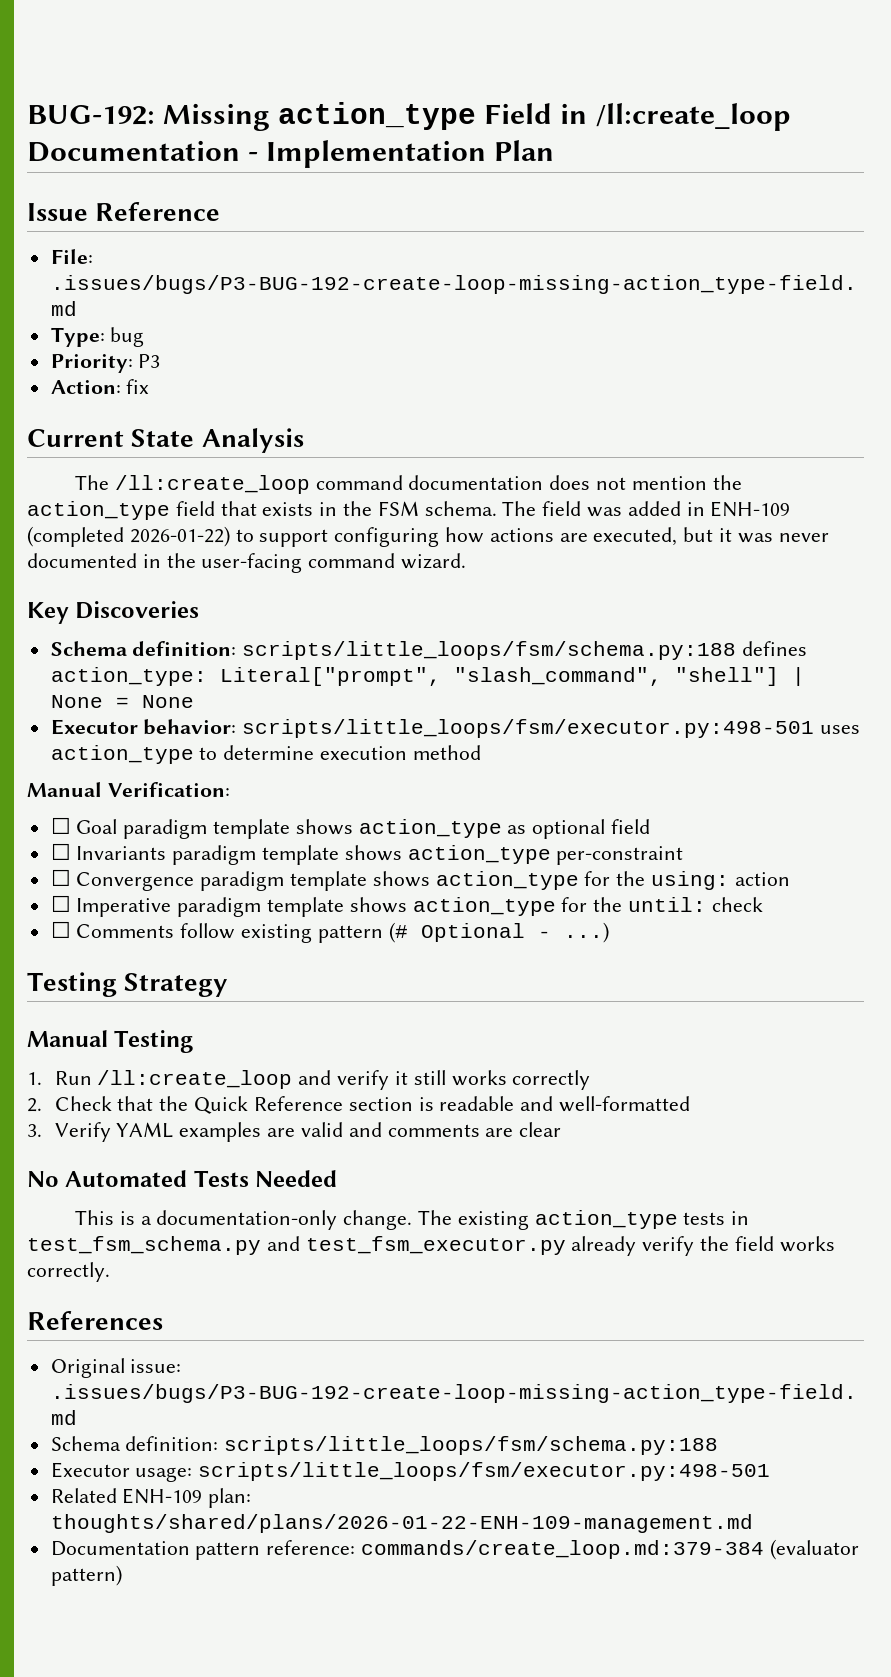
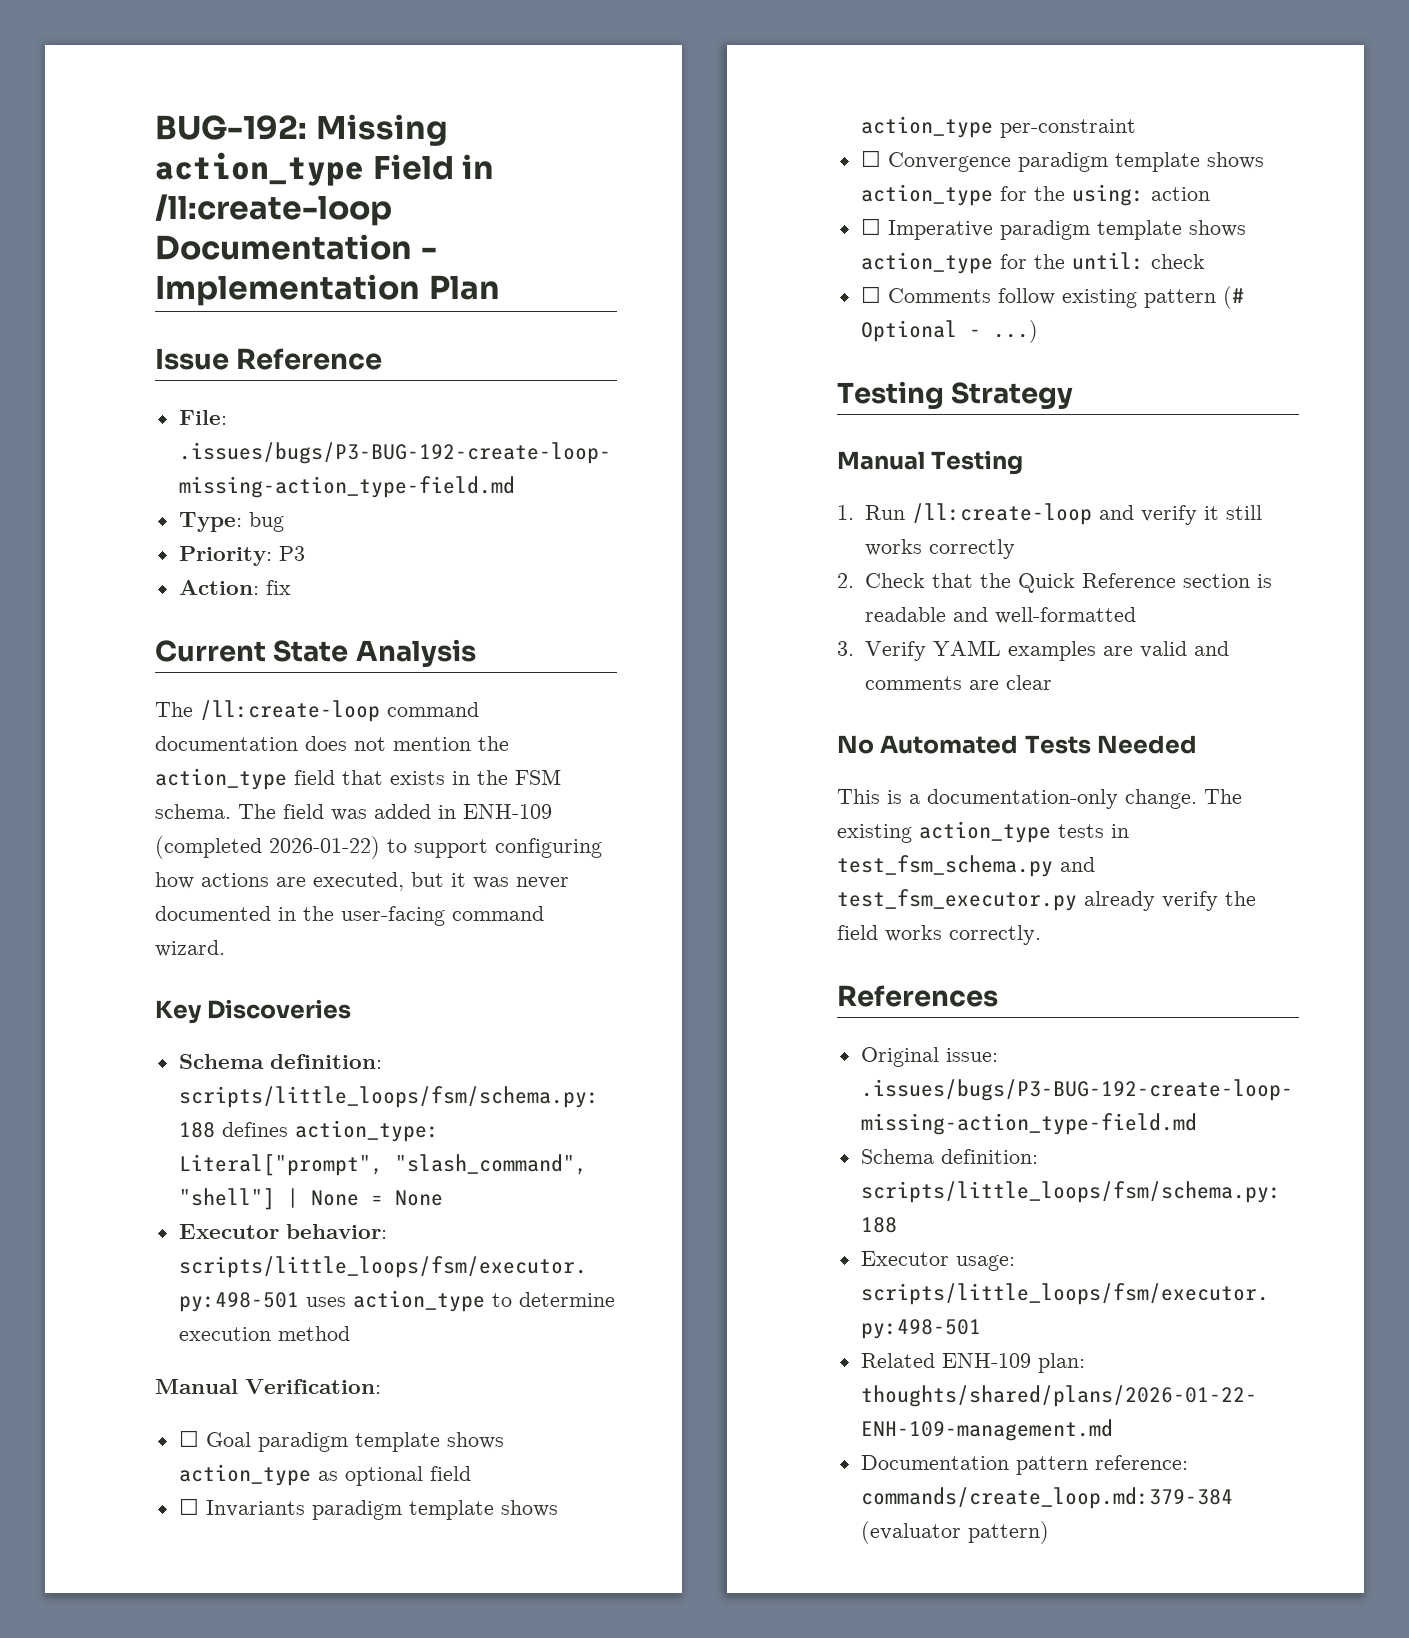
[595,103,791,131] /ll:create_loop -> [155,194,392,226] /ll:create-loop
[114,475,310,494] /ll:create_loop -> [200,700,380,722] /ll:create-loop
[97,1070,293,1089] /ll:create_loop -> [911,503,1092,525] /ll:create-loop

